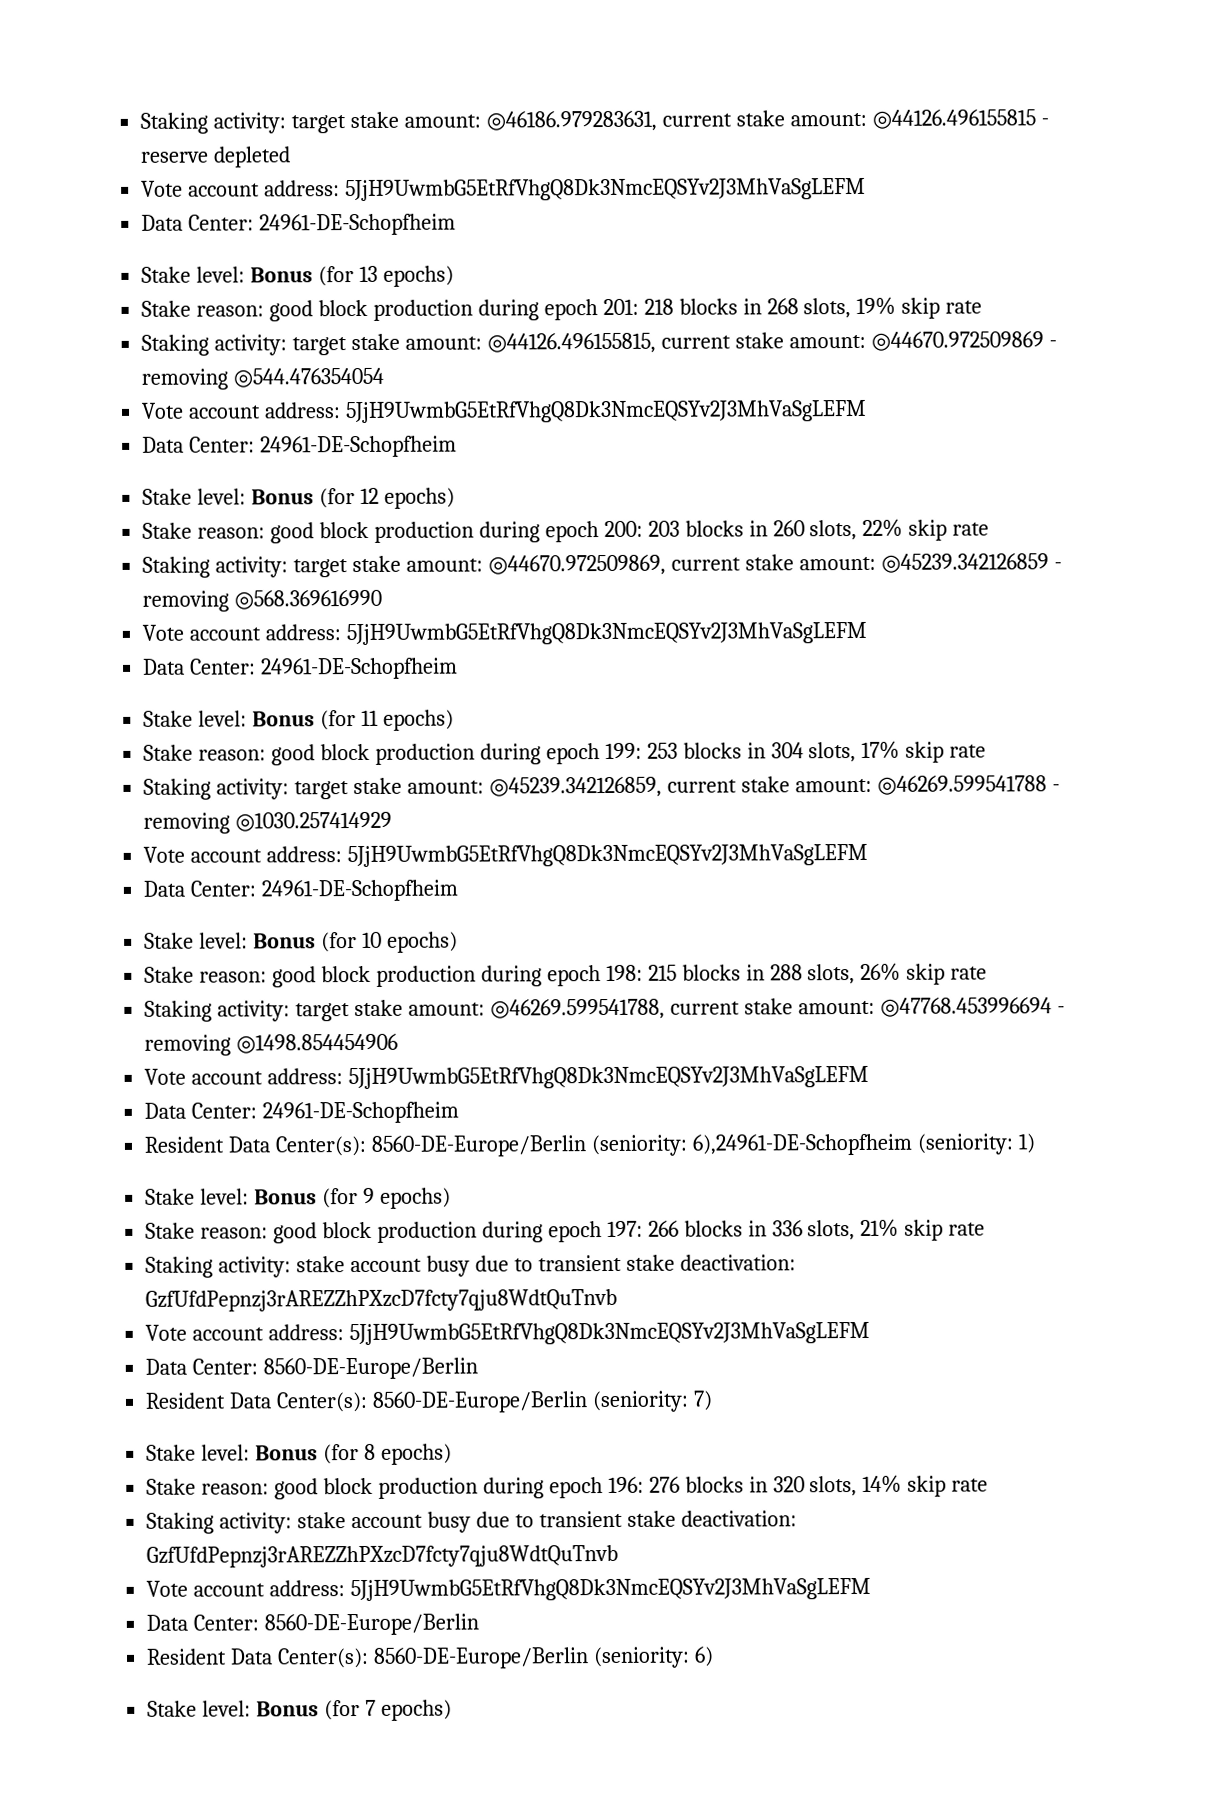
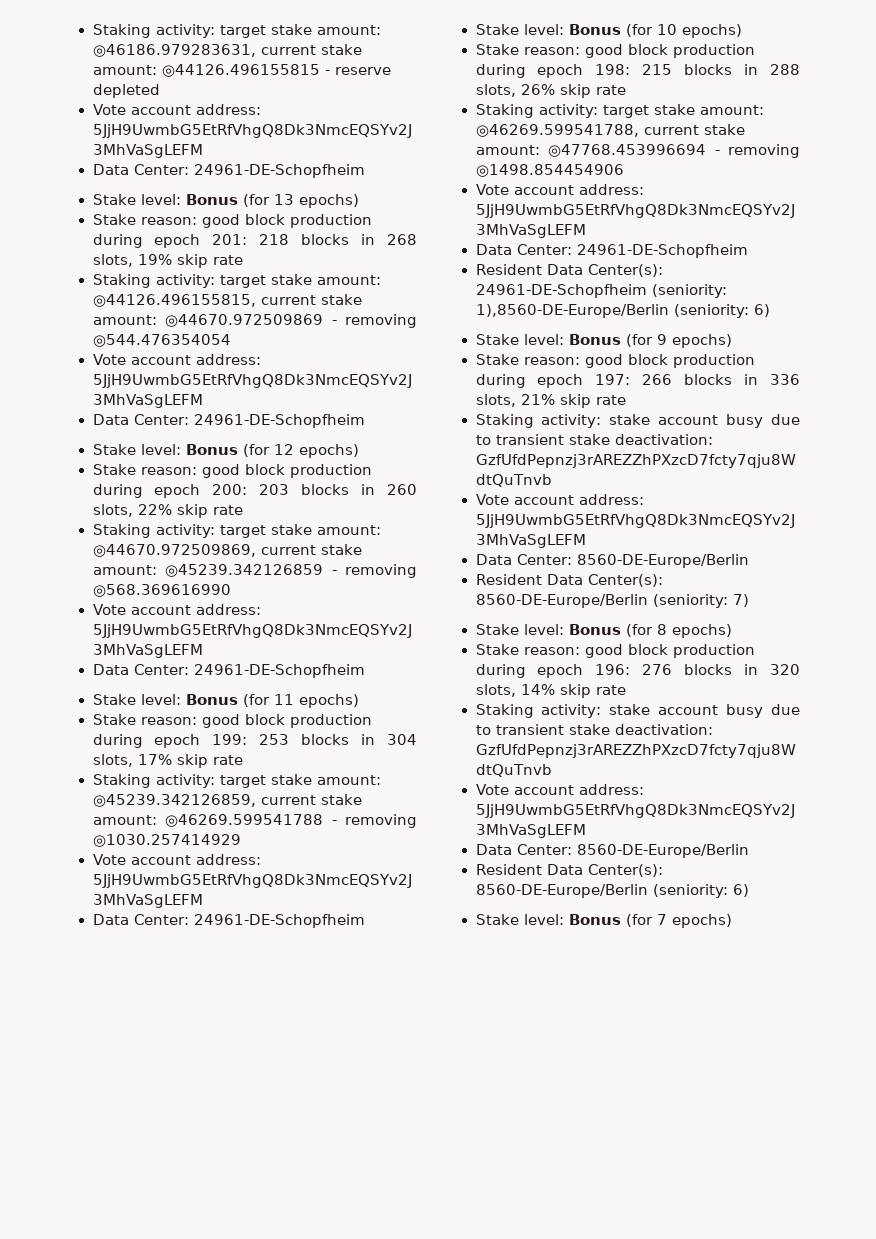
[371,1133,1035,1157] 8560-DE-Europe/Berlin (seniority: 6),24961-DE-Schopfheim (seniority: 1) -> [475,284,728,298] [475,304,771,318] 24961-DE-Schopfheim (seniority: 1),8560-DE-Europe/Berlin (seniority: 6)

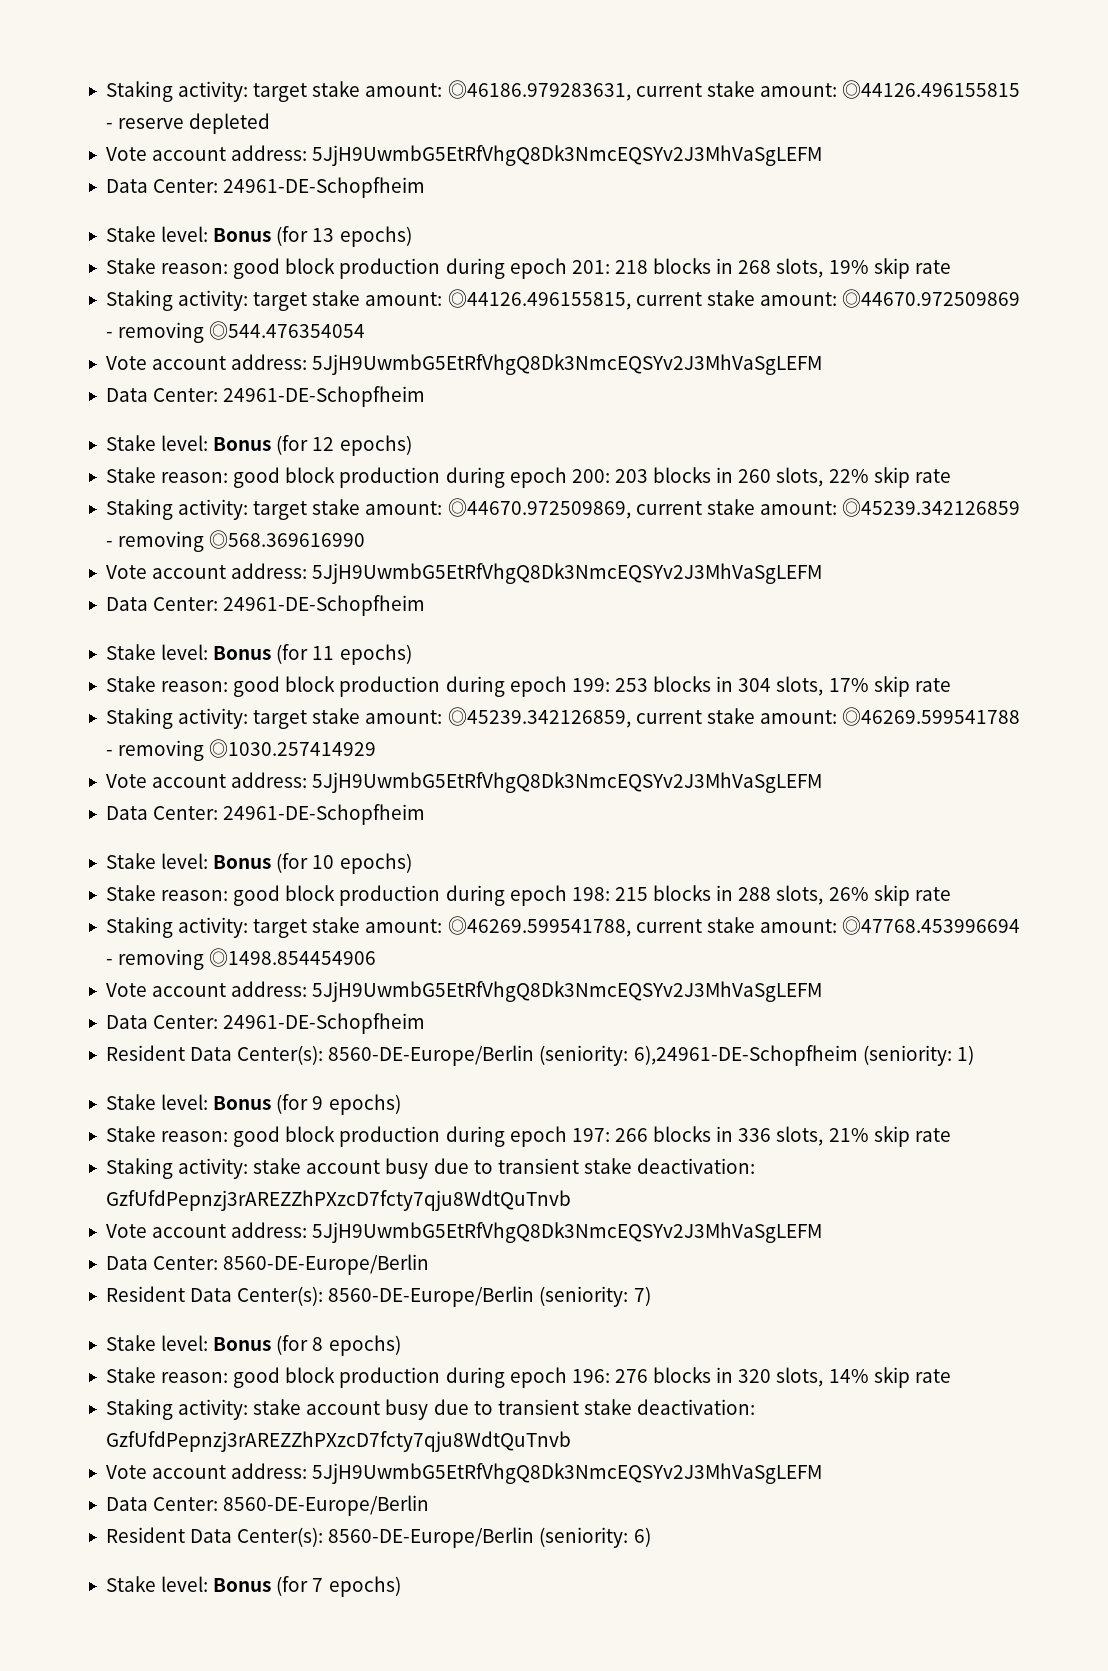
[475,284,728,298] [475,304,771,318] 24961-DE-Schopfheim (seniority: 1),8560-DE-Europe/Berlin (seniority: 6) -> [328,1045,974,1066] 8560-DE-Europe/Berlin (seniority: 6),24961-DE-Schopfheim (seniority: 1)

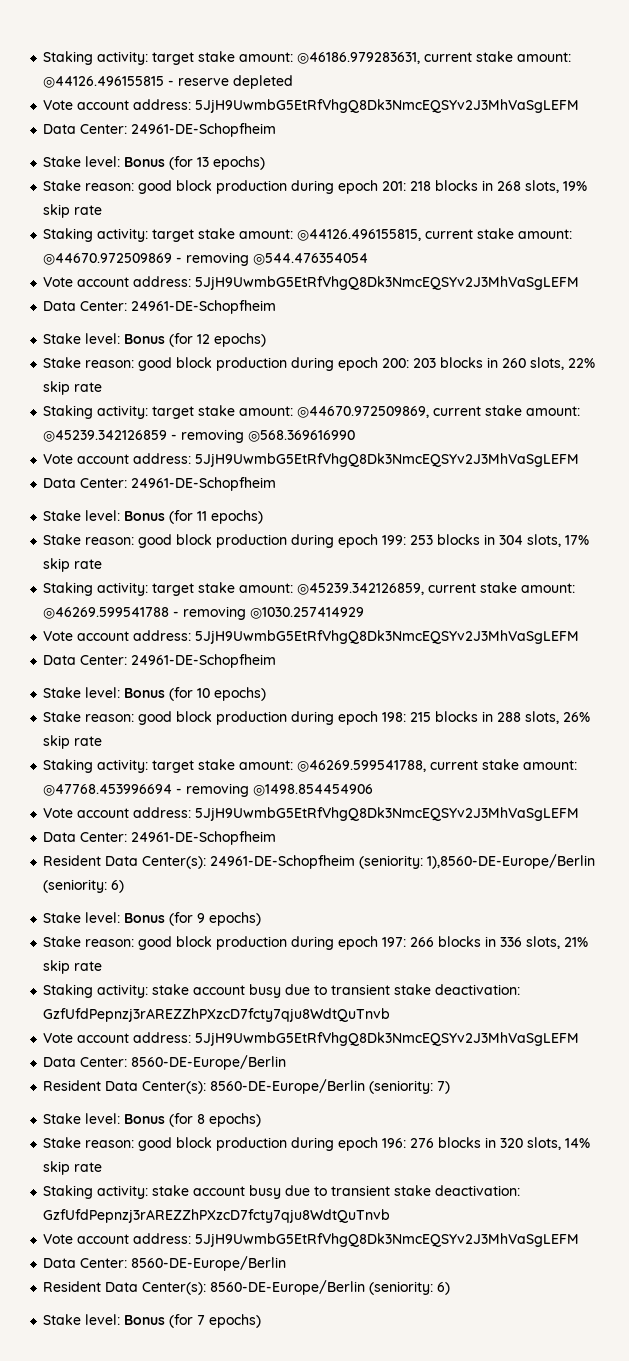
[328,1045,974,1066] 8560-DE-Europe/Berlin (seniority: 6),24961-DE-Schopfheim (seniority: 1) -> [210,854,596,869] [43,879,125,893] 24961-DE-Schopfheim (seniority: 1),8560-DE-Europe/Berlin (seniority: 6)

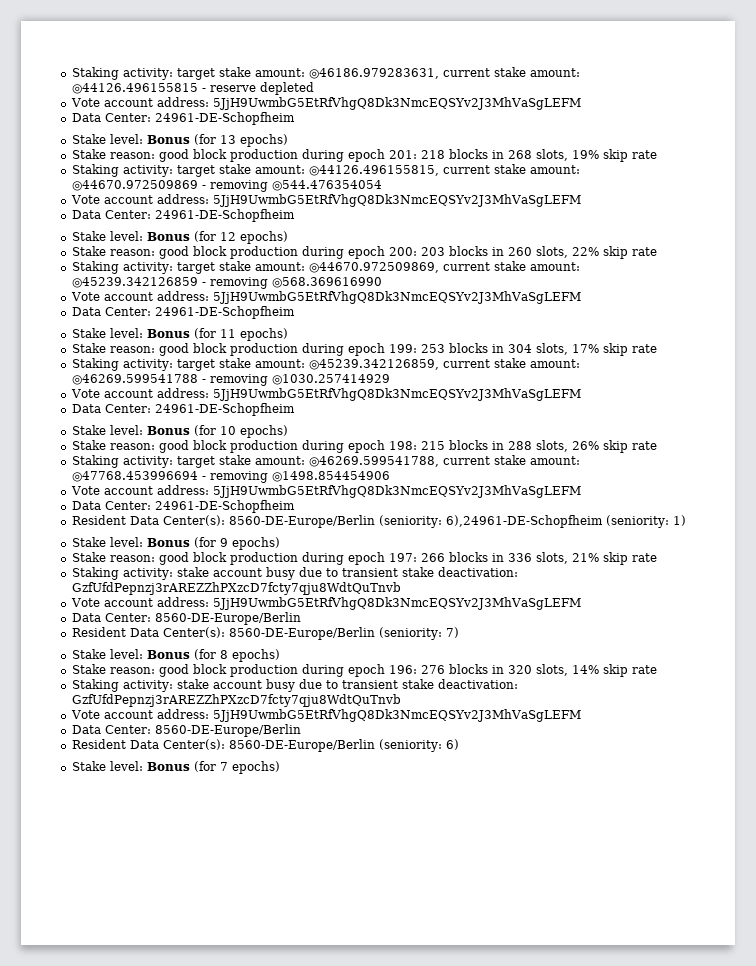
[210,854,596,869] [43,879,125,893] 24961-DE-Schopfheim (seniority: 1),8560-DE-Europe/Berlin (seniority: 6) -> [228,515,686,528] 8560-DE-Europe/Berlin (seniority: 6),24961-DE-Schopfheim (seniority: 1)

